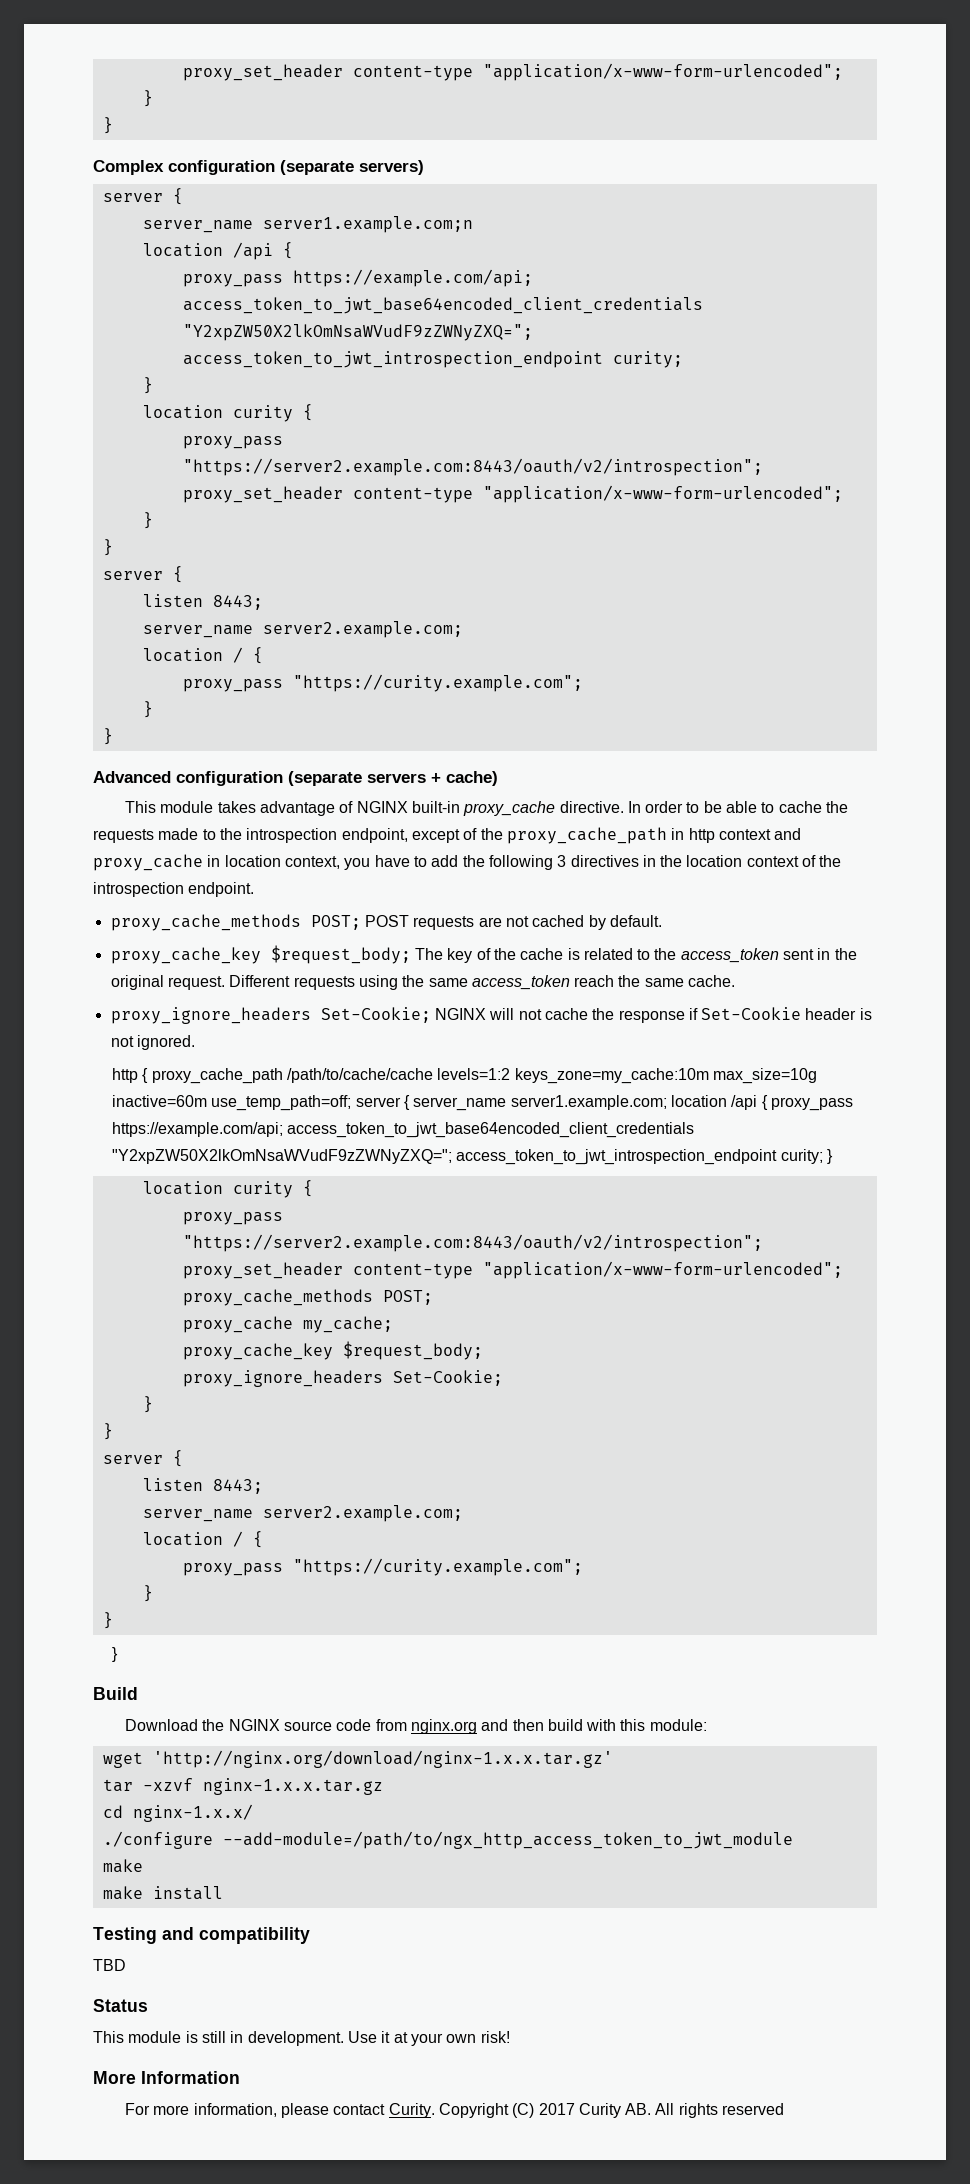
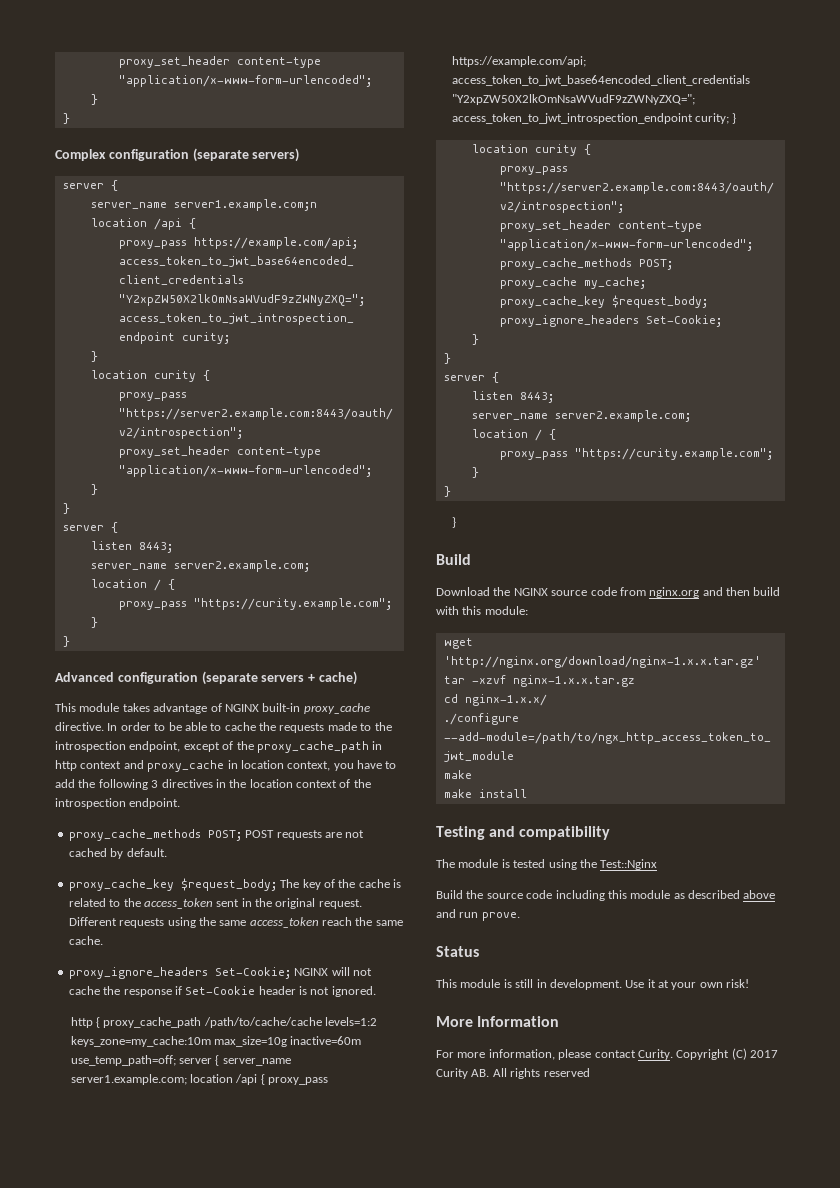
[93,1959,126,1971] TBD -> [436,859,658,870] [436,890,776,901] [436,909,520,921] The module is tested using the Test::Nginx // Build the source code including this module as described above and run prove.

